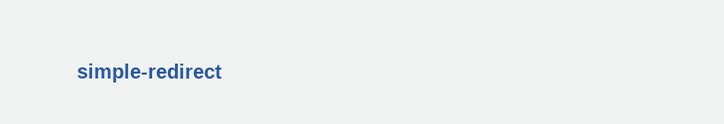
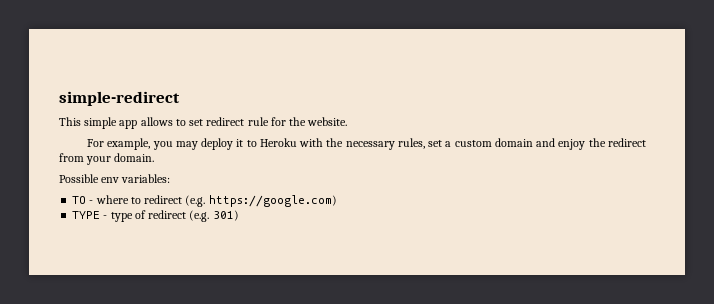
(222, 73) none -> [59,117,348,129] [87,138,646,150] [59,153,155,165] [59,174,171,183] [72,195,337,207] [72,210,239,222] // This simple app allows to set redirect rule for the website. // For example, you may deploy it to Heroku with the necessary rules, set a custom domain and enjoy the redirect from your domain. // Possible env variables: // TO - where to redirect (e.g. https://google.com) // TYPE - type of redirect (e.g. 301)

